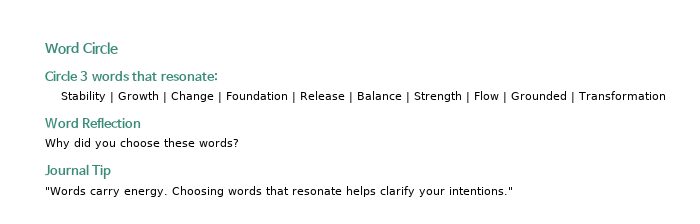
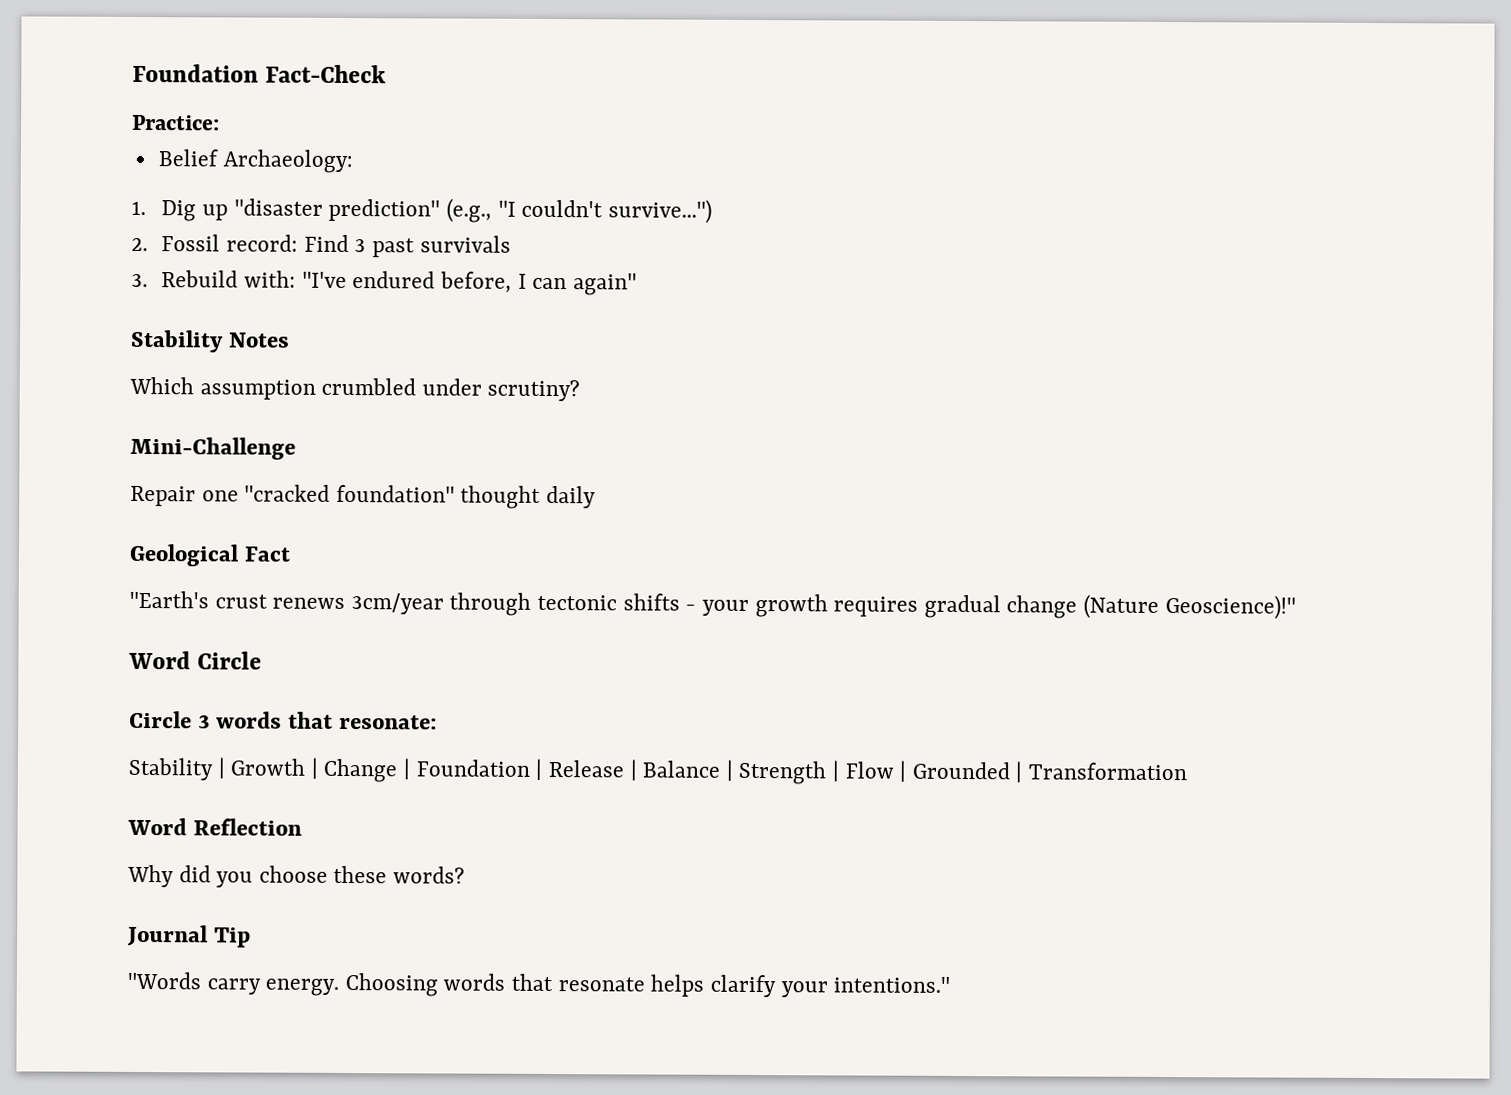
(45, 48) none -> [132,63,387,84] [132,114,220,131] [157,149,353,174] [131,198,712,224] [131,234,511,258] [131,270,637,296] [130,329,290,353] [129,376,581,402] [130,436,296,460] [130,484,597,509] [129,543,290,567] [129,590,1296,620] Foundation Fact-Check // Practice: // Belief Archaeology: // 1. Dig up "disaster prediction" (e.g., "I couldn't survive...") // 2. Fossil record: Find 3 past survivals // 3. Rebuild with: "I've endured before, I can again" // Stability Notes // Which assumption crumbled under scrutiny? // Mini-Challenge // Repair one "cracked foundation" thought daily // Geological Fact // "Earth's crust renews 3cm/year through tectonic shifts - your growth requires gradual change (Nature Geoscience)!" //

